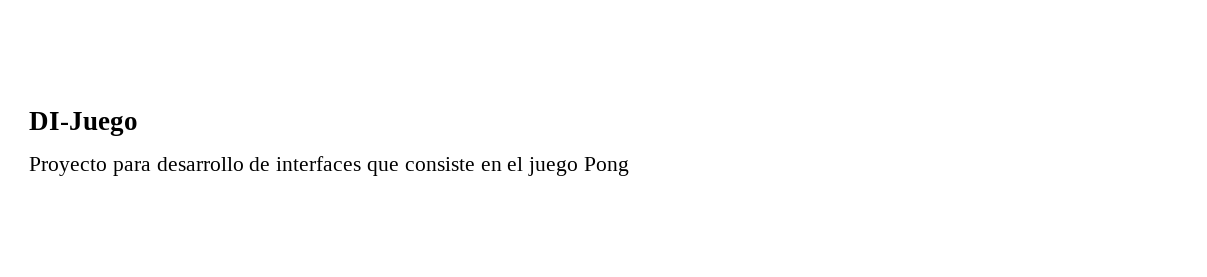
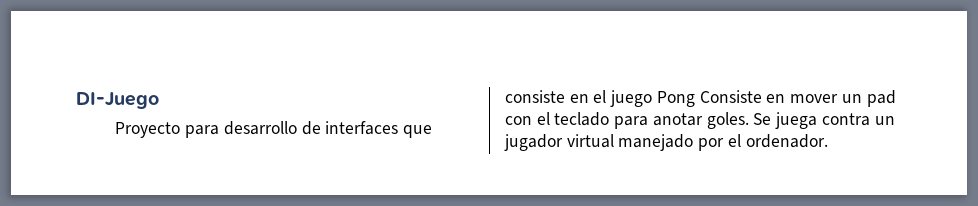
(630, 166) none -> [699,90,896,107] [505,112,895,129] [504,134,828,151] Consiste en mover un pad con el teclado para anotar goles. Se juega contra un jugador virtual manejado por el ordenador.

